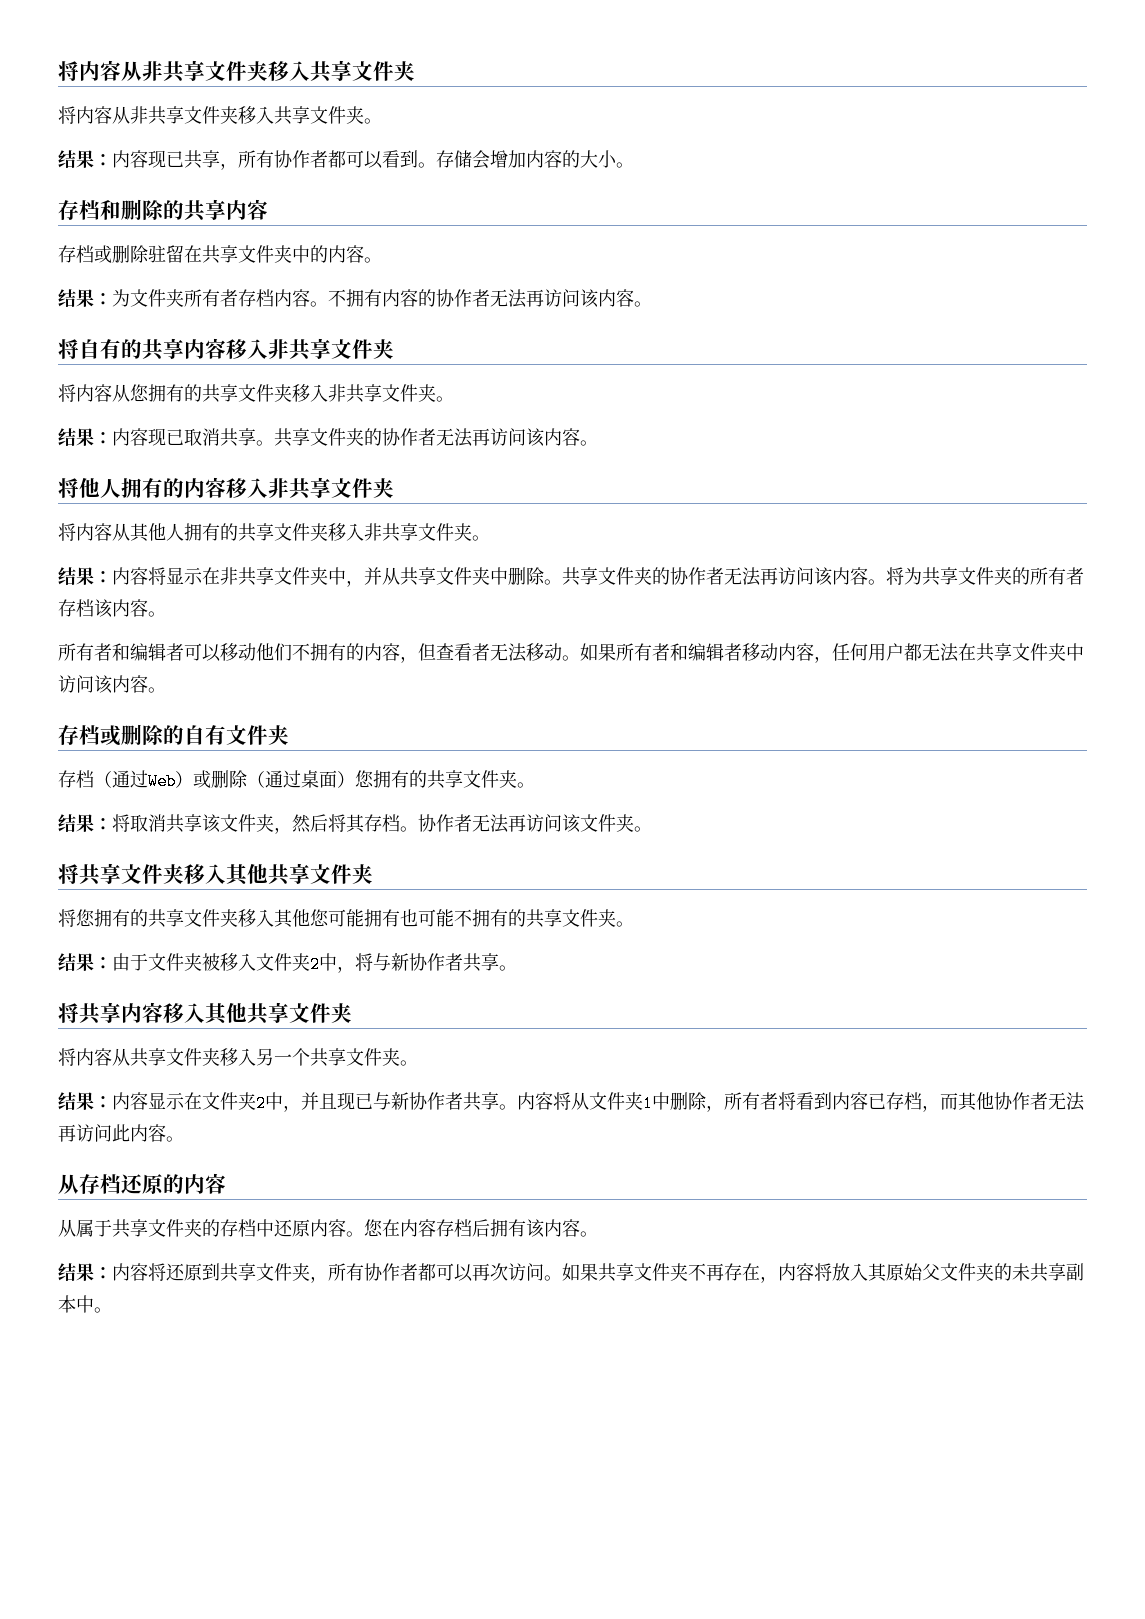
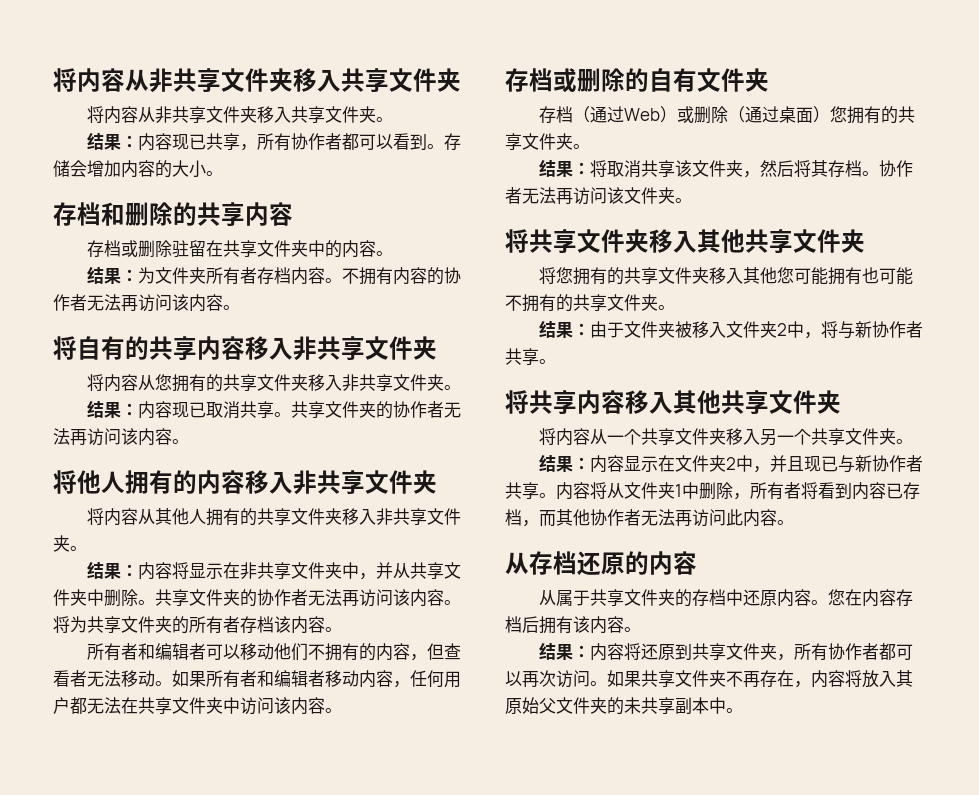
(130, 1057) none -> [606,429,641,445] 一个

